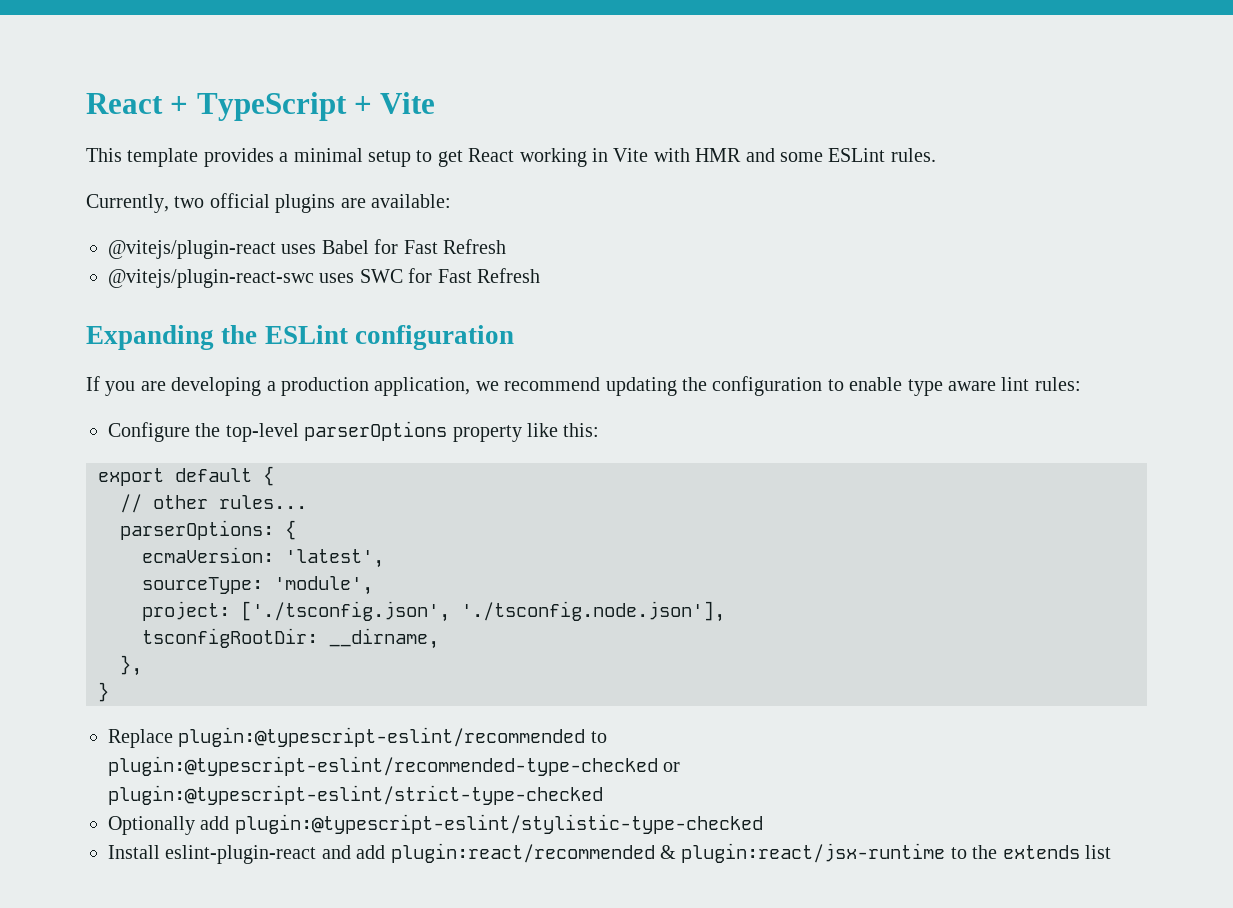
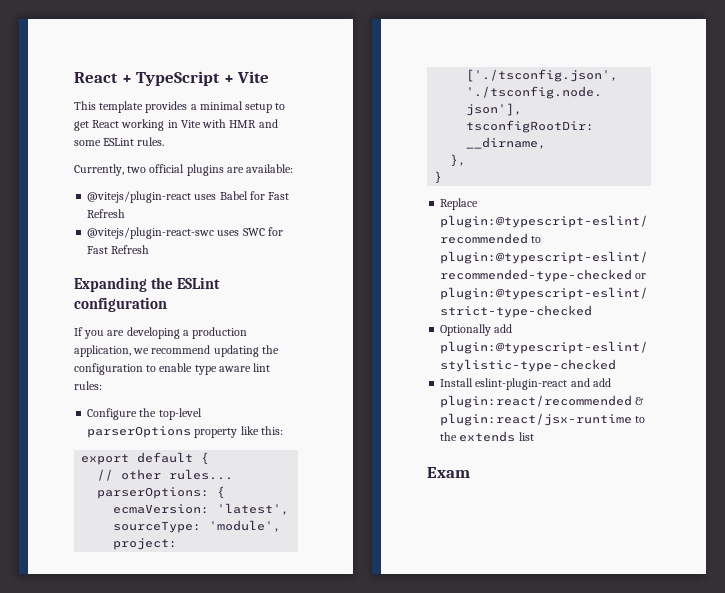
(1111, 852) none -> [427,467,470,478] // Exam

